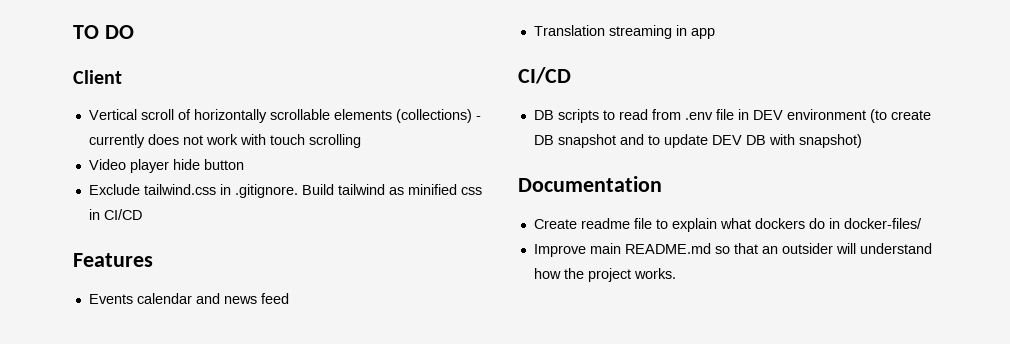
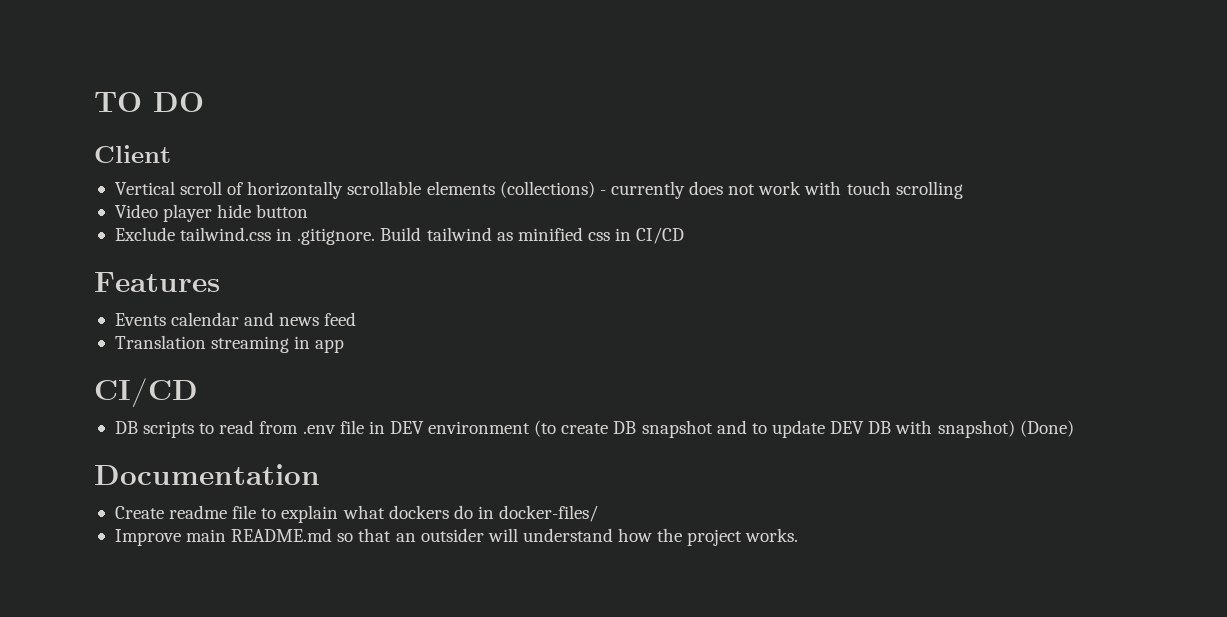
(862, 141) none -> [1019,420,1074,437] (Done)

